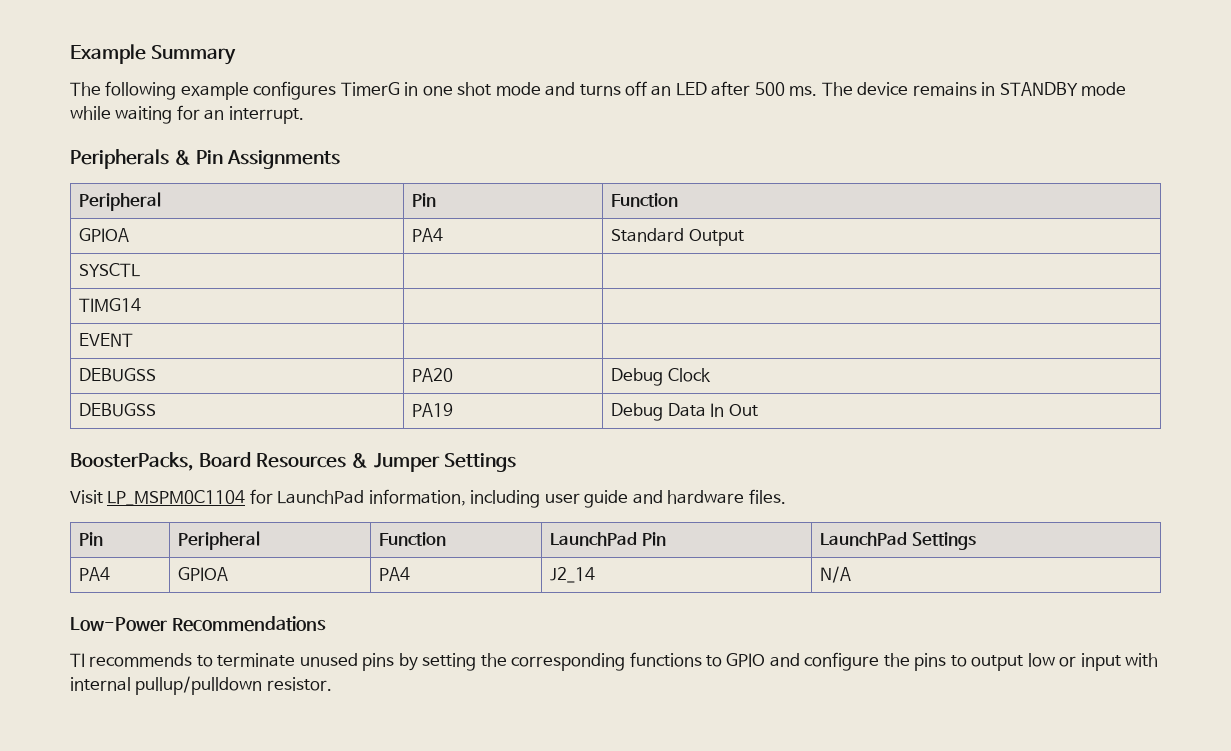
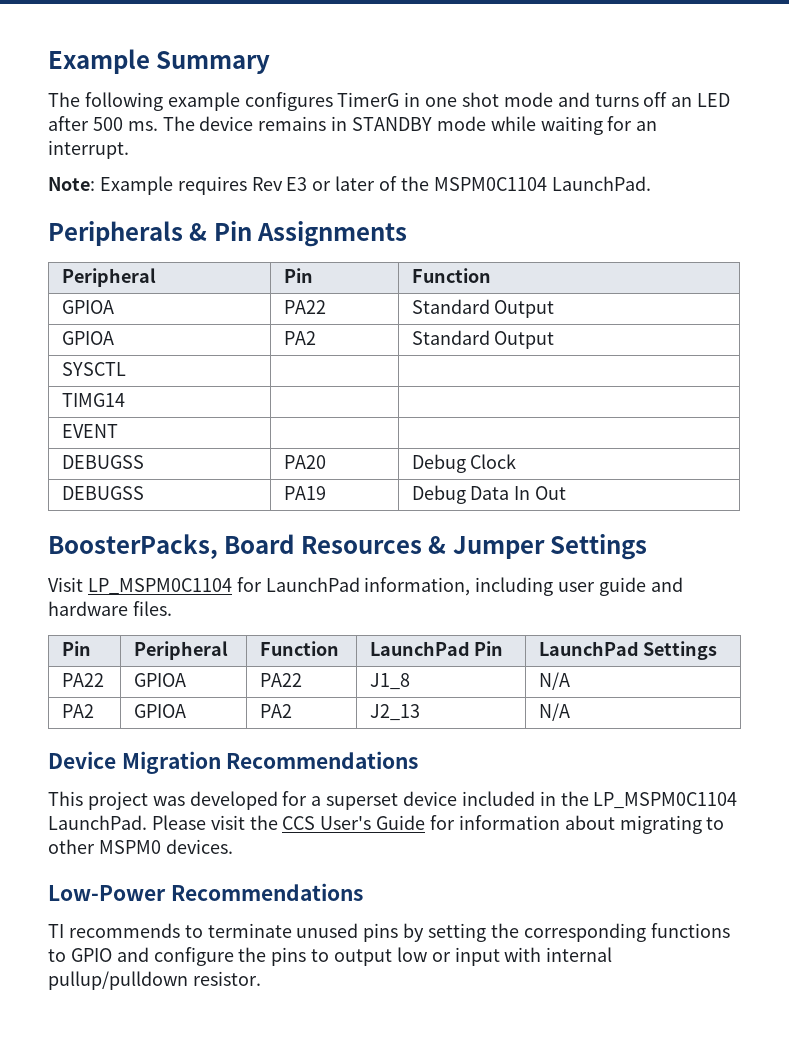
(304, 115) none -> [48,176,651,195] // Note: Example requires Rev E3 or later of the MSPM0C1104 LaunchPad.
[412,228,444,242] PA4 -> [283,300,326,314] [411,299,555,318] [61,331,114,345] [283,331,316,345] PA22 | Standard Output // GPIOA | PA2
[79,567,111,581] [178,567,229,581] [379,567,411,581] [550,567,596,583] [820,566,852,583] PA4 | GPIOA | PA4 | J2_14 | N/A -> [61,673,104,687] [133,673,186,687] [259,673,302,687] [369,673,410,690] [538,672,570,690] [61,704,94,718] [133,704,186,718] [259,704,292,718] [369,704,420,721] [538,703,570,721] [48,751,419,774] [48,791,738,810] [48,815,725,834] [48,839,233,854] PA22 | GPIOA | PA22 | J1_8 | N/A // PA2 | GPIOA | PA2 | J2_13 | N/A // Device Migration Recommendations // This project was developed for a superset device included in the LP_MSPM0C1104 LaunchPad. Please visit the CCS User's Guide for information about migrating to other MSPM0 devices.

